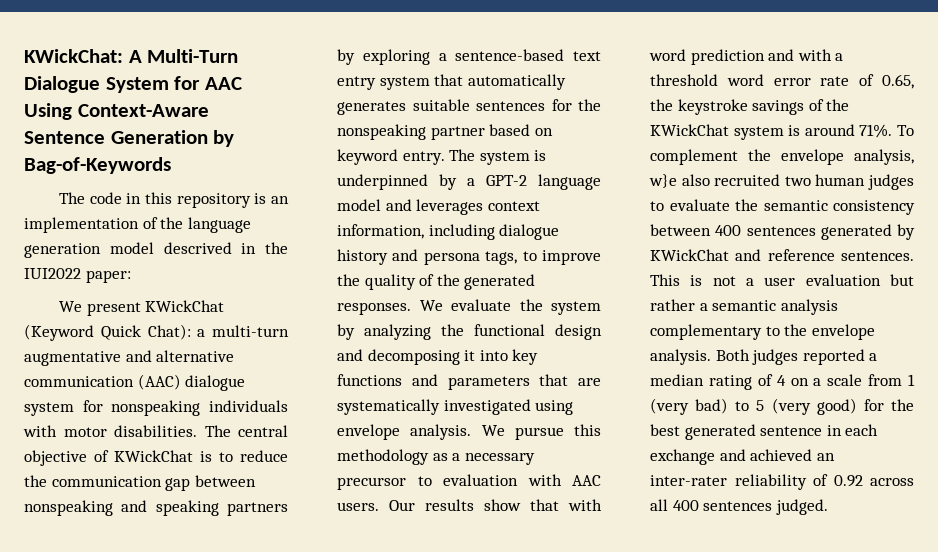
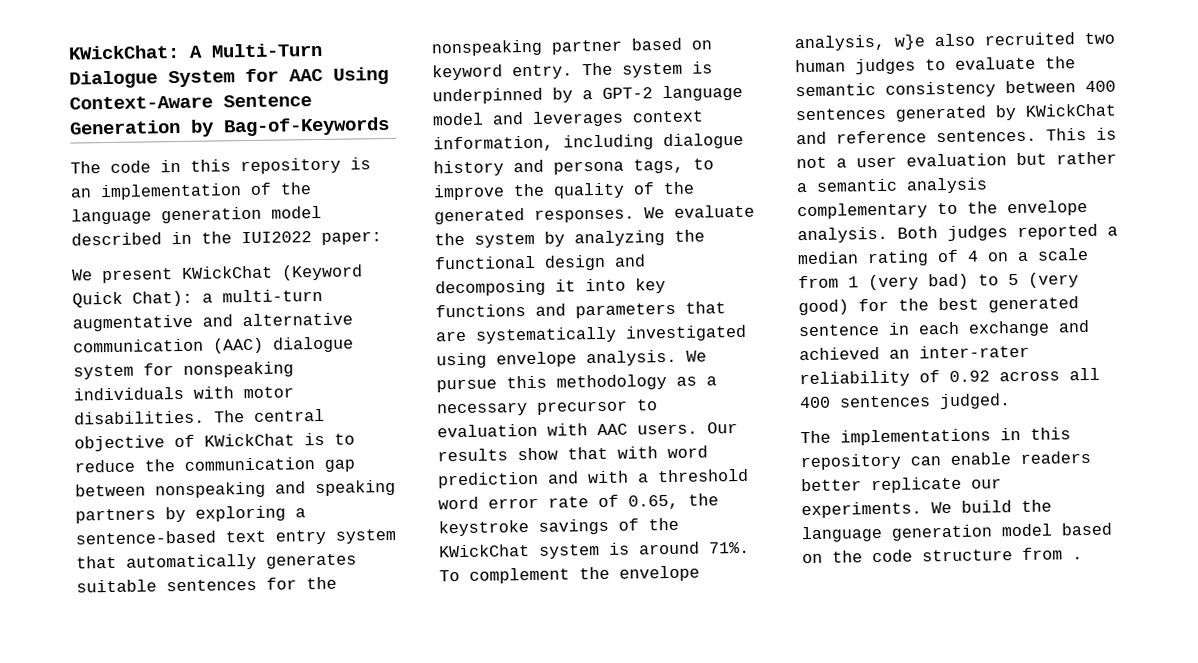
[163,242,232,254] descrived -> [71,232,162,246] described
(828, 507) none -> [800,427,1071,446] [800,450,1091,471] [801,476,1002,494] [801,499,1052,519] [801,522,1112,543] [802,547,1083,564] // The implementations in this repository can enable readers better replicate our experiments. We build the language generation model based on the code structure from .

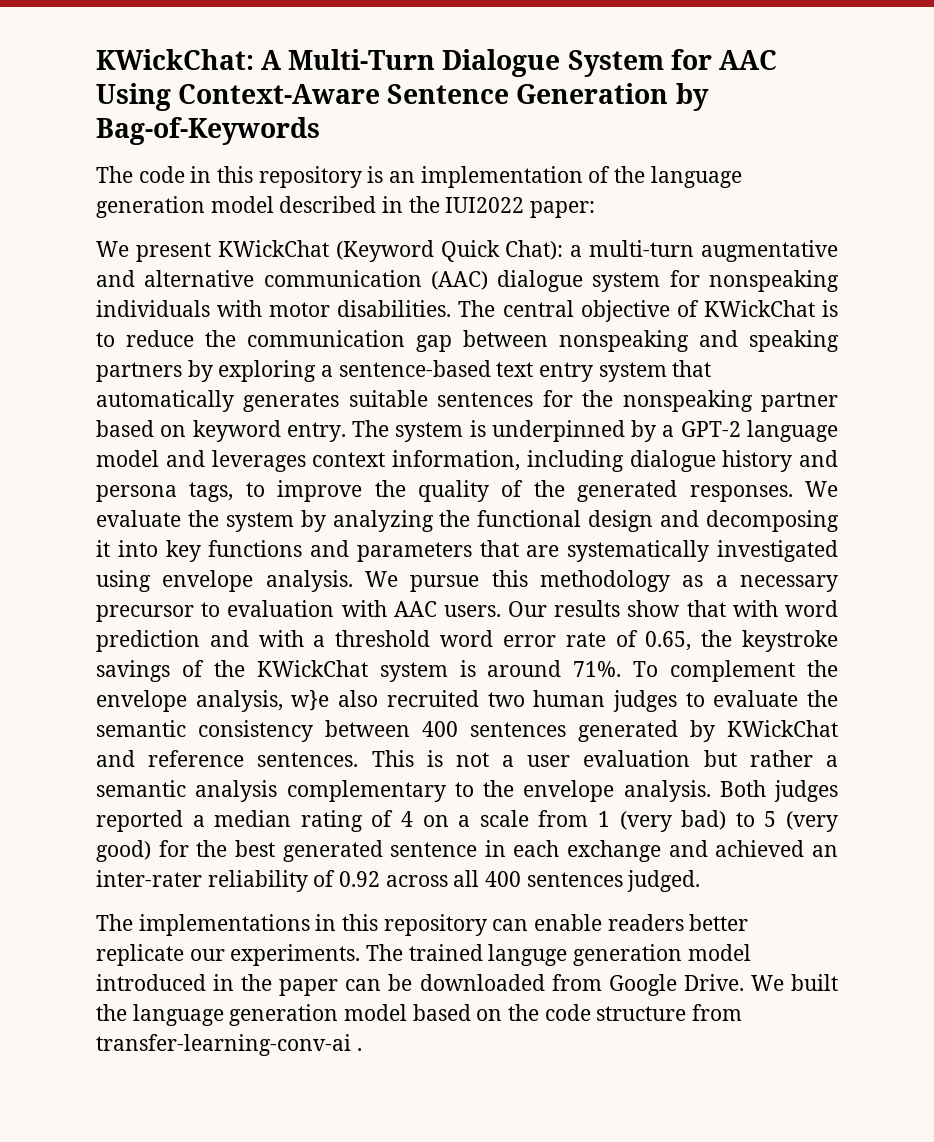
[931,500,1012,514] We build -> [366,944,751,966] [96,974,838,996] The trained languge generation model introduced in the paper can be downloaded from Google Drive. We built
(1063, 553) none -> [96,1034,351,1056] transfer-learning-conv-ai

